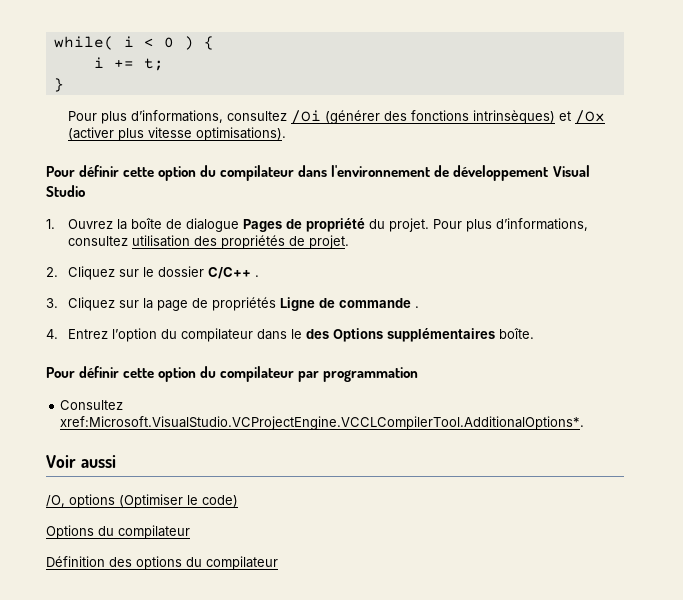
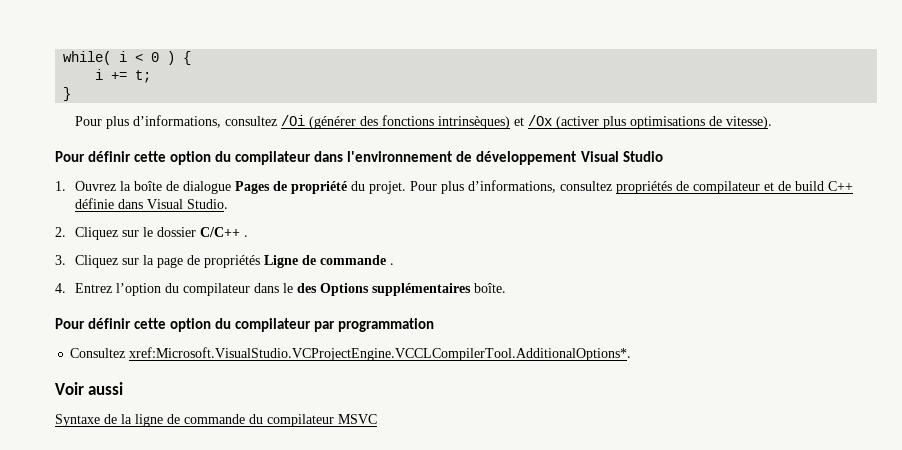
[147,127,286,141] vitesse optimisations). -> [629,116,772,129] optimisations de vitesse).
[131,235,349,249] utilisation des propriétés de projet. -> [615,181,853,194] [74,198,228,209] propriétés de compilateur et de build C++ définie dans Visual Studio.
[46,494,238,508] [46,525,190,539] [46,556,278,570] /O, options (Optimiser le code) // Options du compilateur // Définition des options du compilateur -> [55,414,377,427] Syntaxe de la ligne de commande du compilateur MSVC

